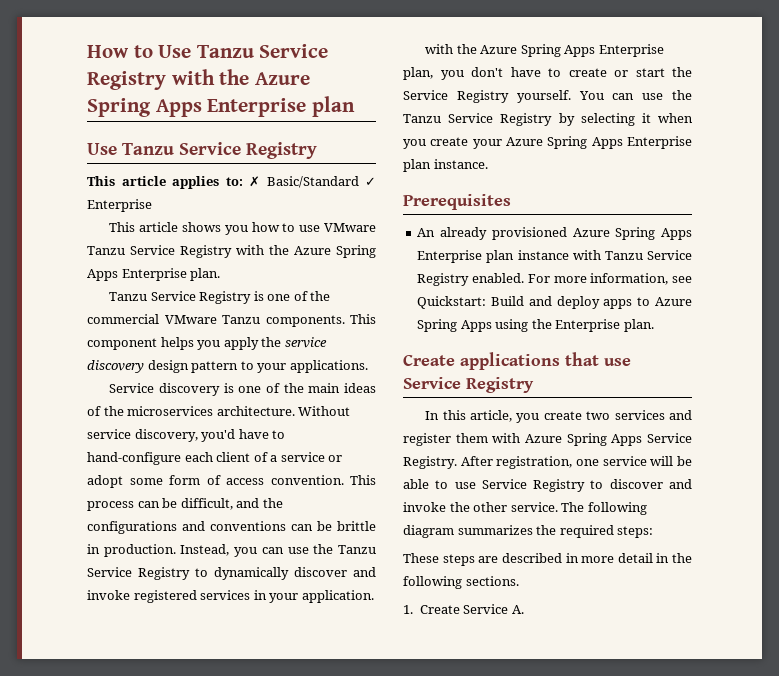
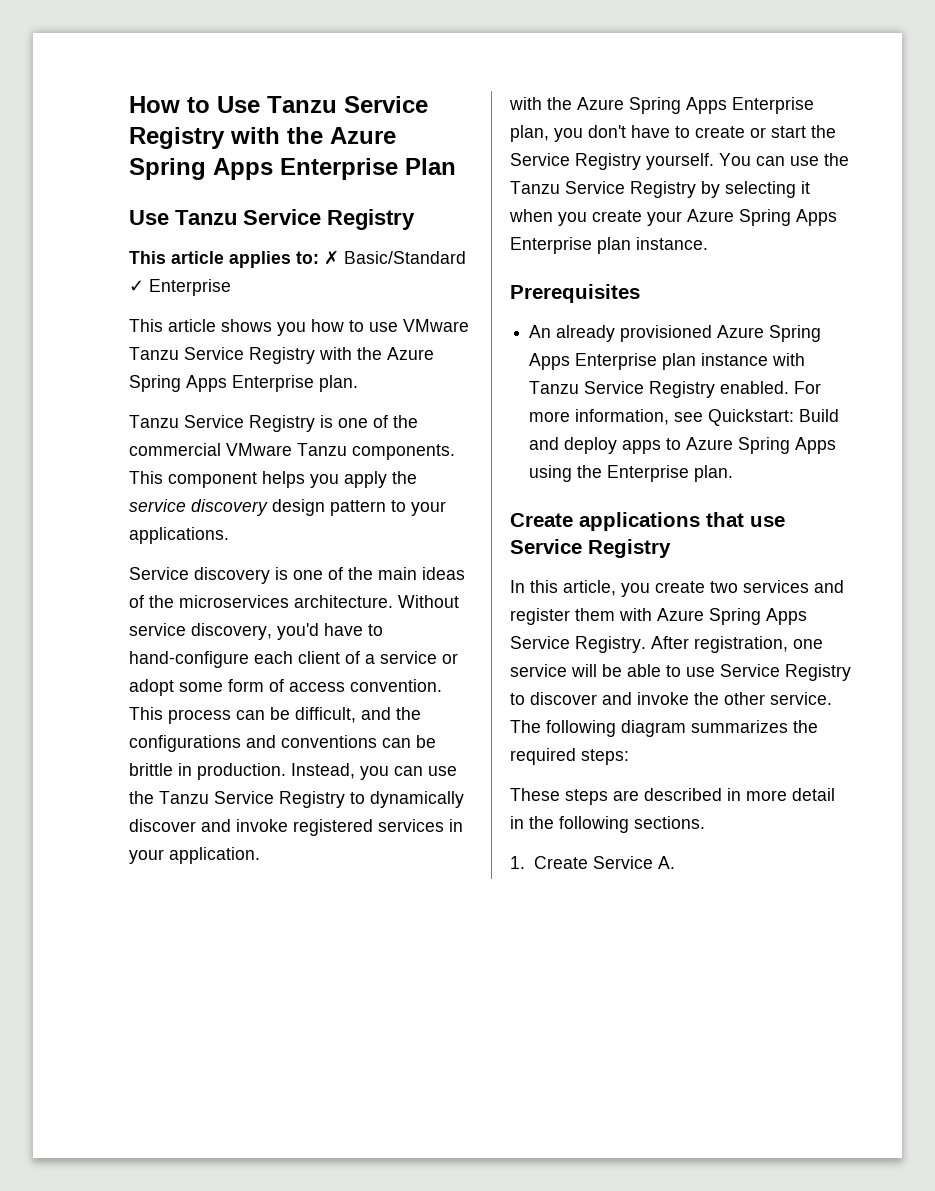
[311,96,355,117] plan -> [405,158,456,175] Plan

